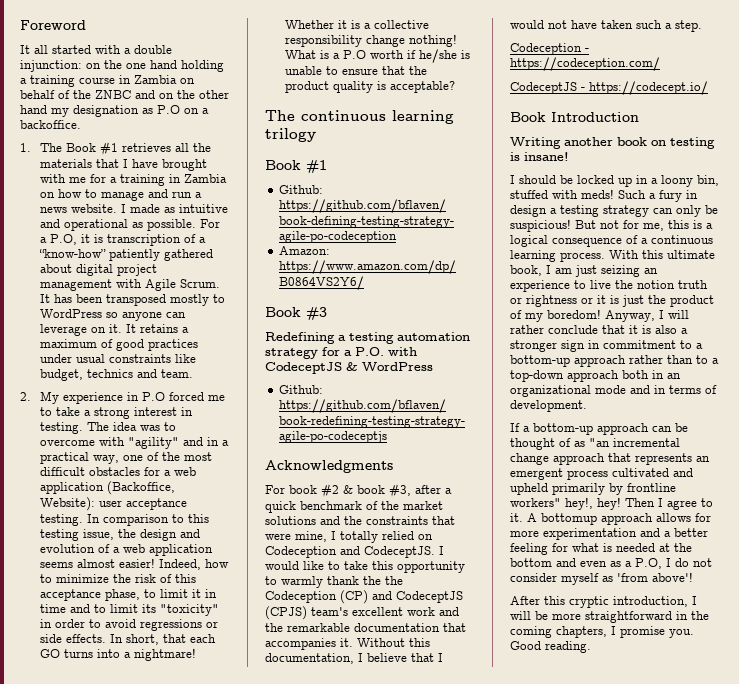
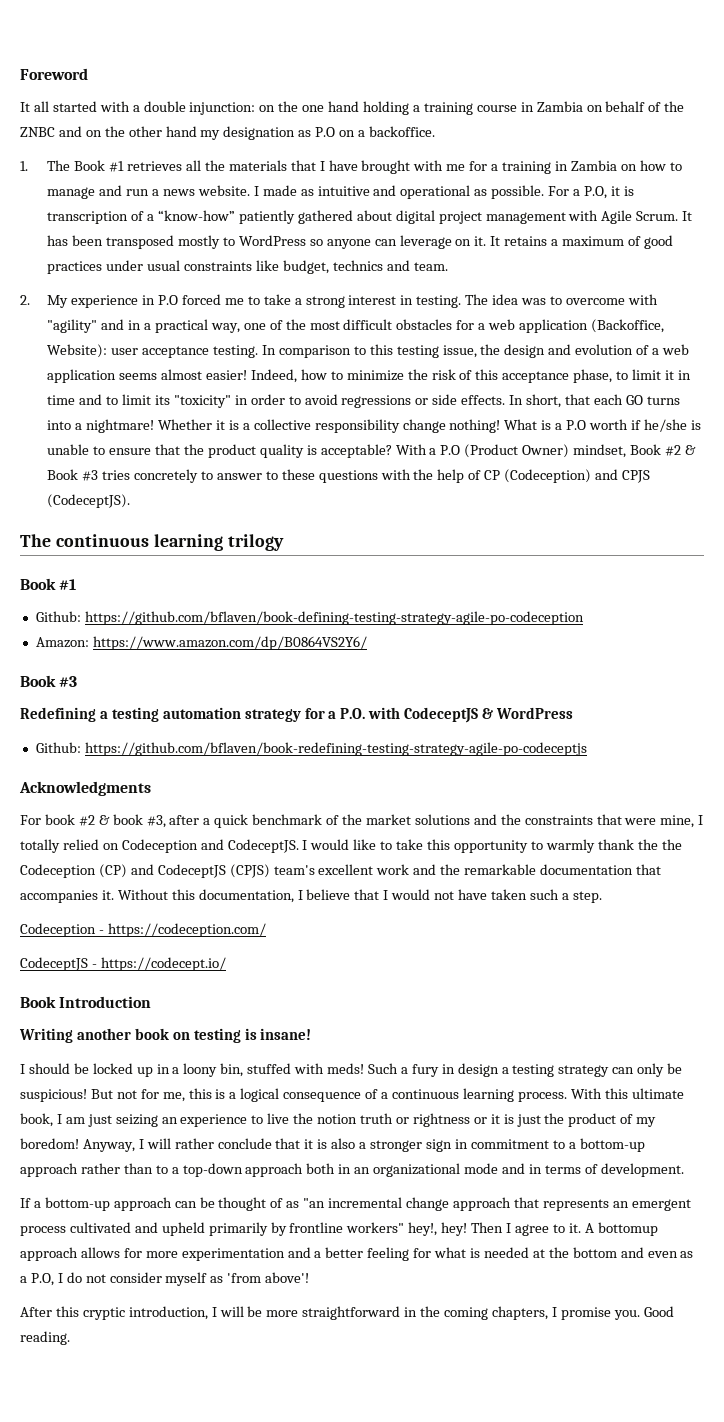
(456, 87) none -> [395,444,696,458] [47,469,650,483] [47,494,131,508] With a P.O (Product Owner) mindset, Book #2 & Book #3 tries concretely to answer to these questions with the help of CP (Codeception) and CPJS (CodeceptJS).

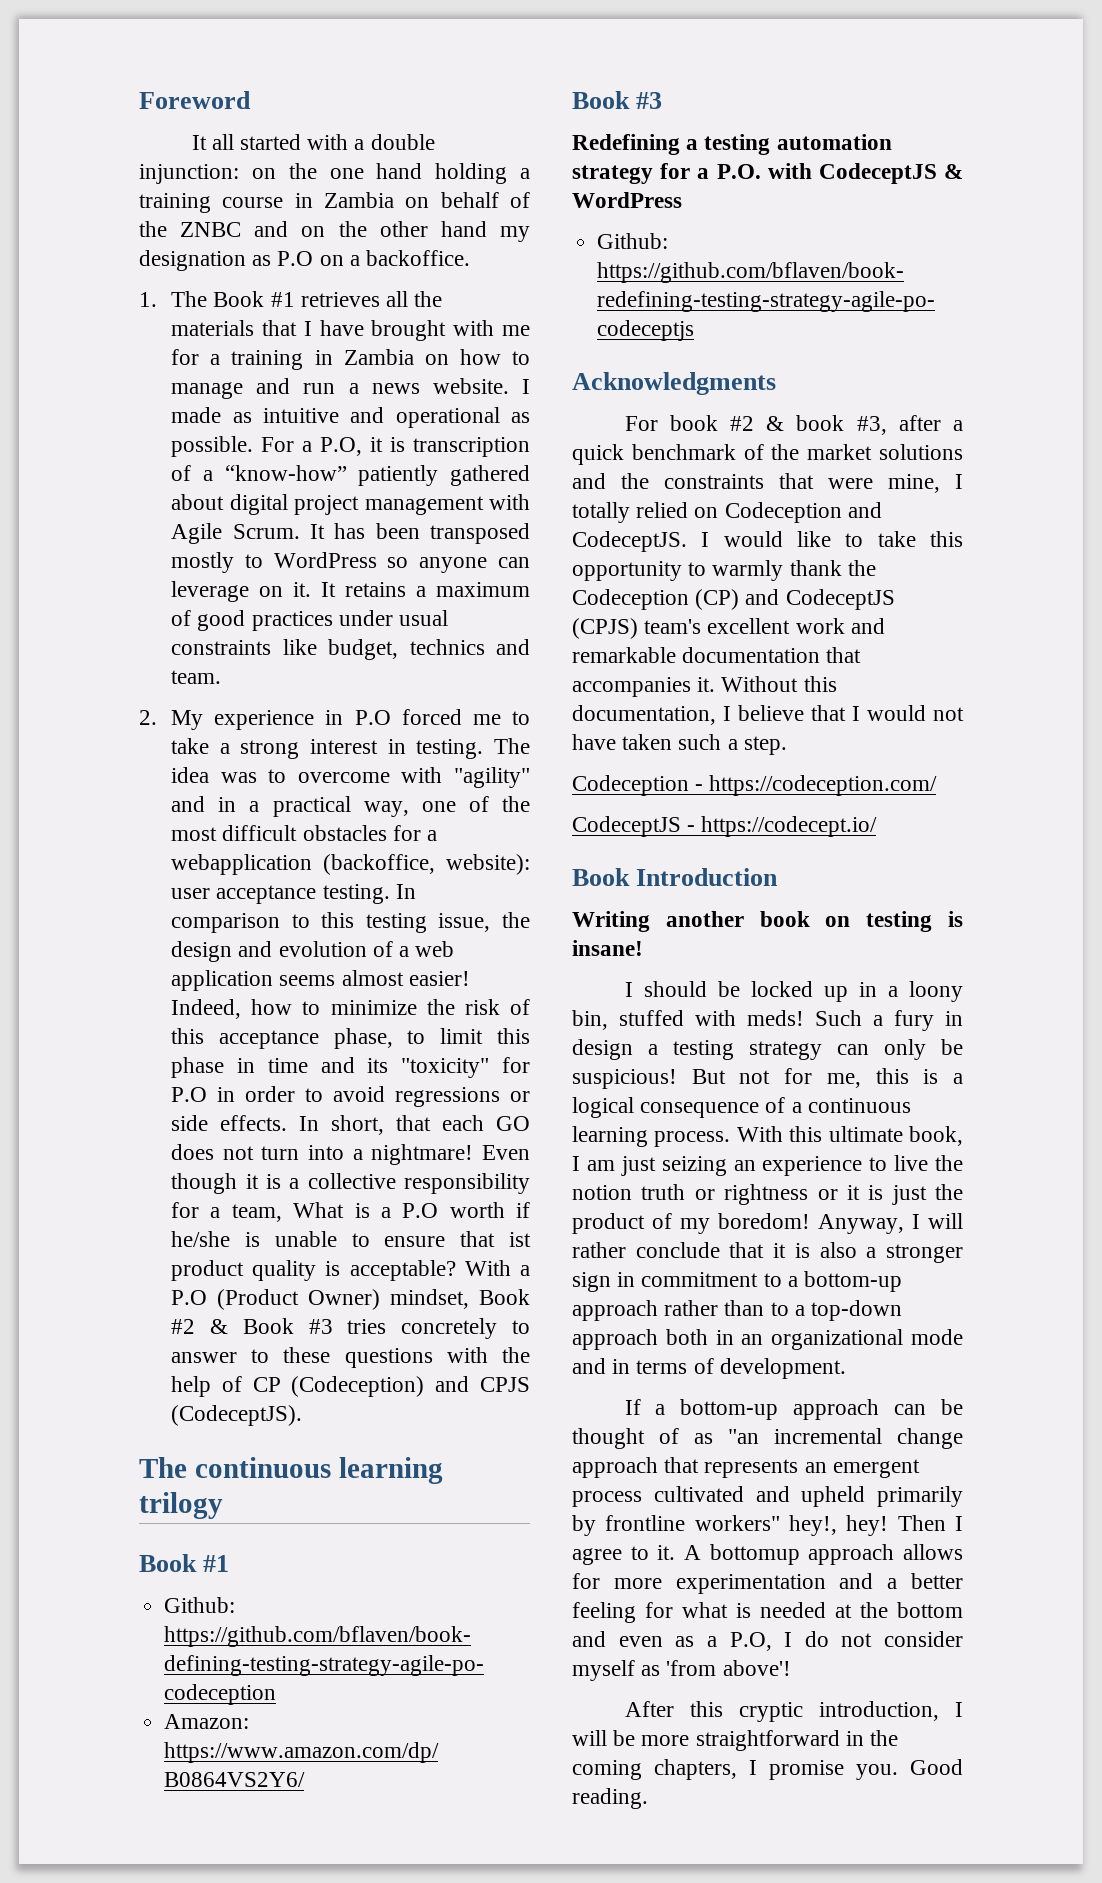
[488,319,664,333] [47,344,108,358] web application (Backoffice, Website): -> [171,854,530,875] webapplication (backoffice, website):
[664,370,674,380] it -> [496,1028,530,1044] [171,1057,225,1078] this phase
[106,394,231,408] to limit its "toxicity" -> [367,1057,530,1078] [171,1087,208,1102] its "toxicity" for P.O
[646,396,680,405] turns -> [171,1144,300,1160] does not turn
[158,419,213,430] Whether -> [481,1145,530,1160] [171,1173,238,1194] Even though
[402,419,501,433] change nothing! -> [171,1202,282,1222] for a team,
[183,444,204,455] the -> [509,1232,531,1247] ist
[661,839,682,850] the -> (876, 568) none
[440,864,461,875] the -> (885, 626) none

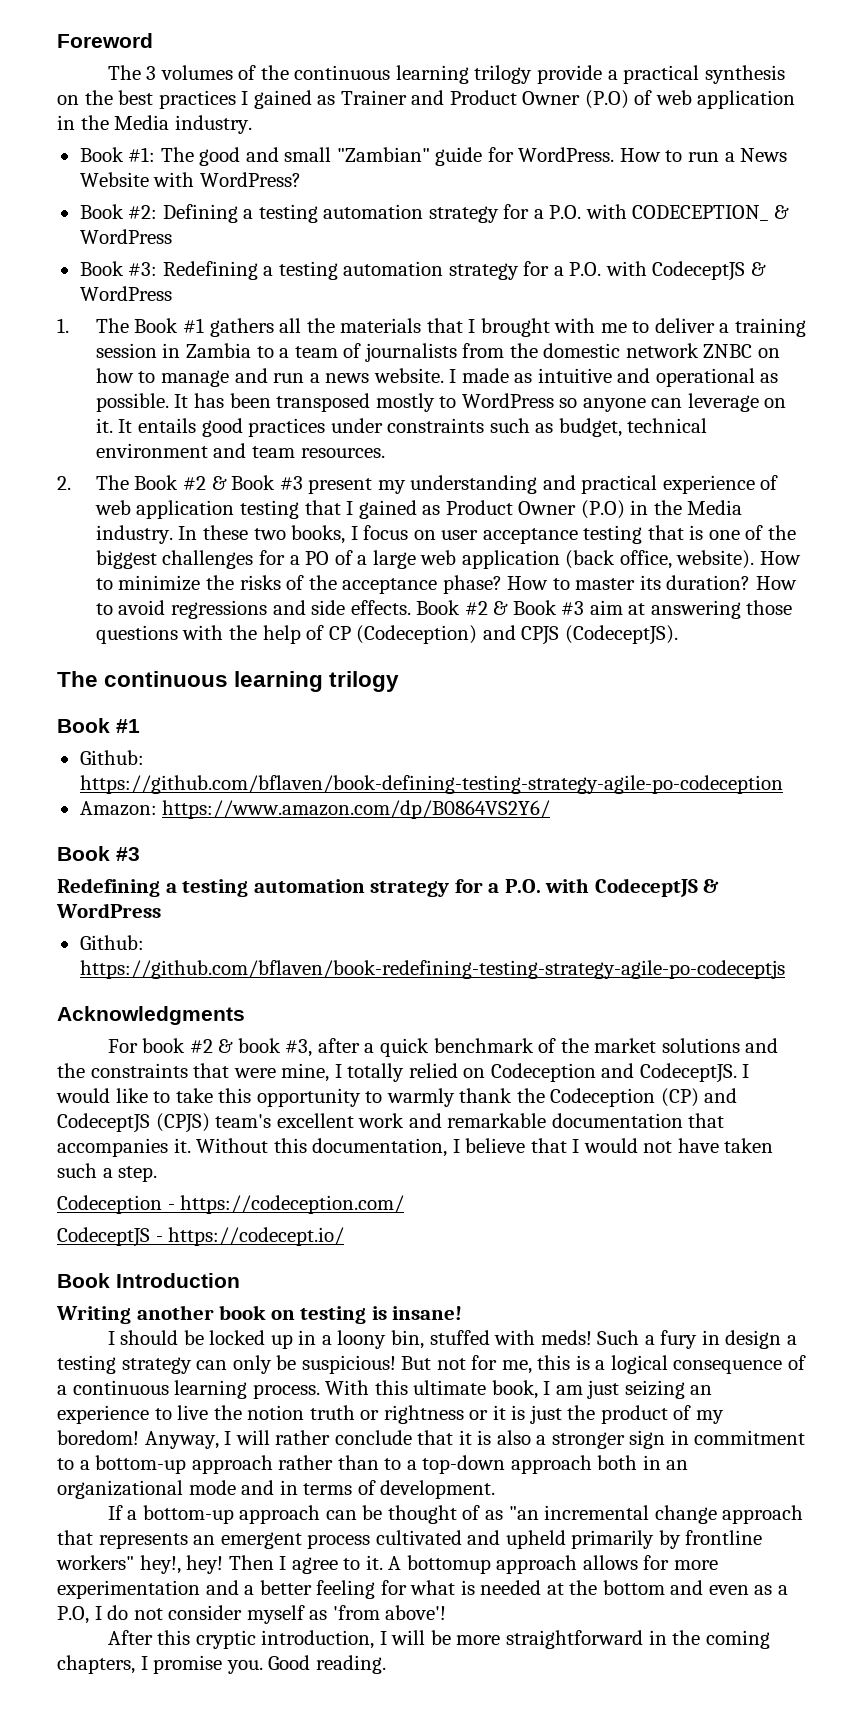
[191,134,435,150] [139,163,530,184] [139,192,530,213] [139,221,530,242] [139,250,471,271] It all started with a double injunction: on the one hand holding a training course in Zambia on behalf of the ZNBC and on the other hand my designation as P.O on a backoffice. -> [107,65,785,84] [57,90,796,109] [57,115,252,134] [79,147,788,166] [79,172,301,187] [79,204,789,223] [79,229,172,244] [79,261,766,281] [79,286,172,301] The 3 volumes of the continuous learning trilogy provide a practical synthesis on the best practices I gained as Trainer and Product Owner (P.O) of web application in the Media industry. // Book #1: The good and small "Zambian" guide for WordPress. How to run a News Website with WordPress? // Book #2: Defining a testing automation strategy for a P.O. with CODECEPTION_ & WordPress // Book #3: Redefining a testing automation strategy for a P.O. with CodeceptJS & WordPress
[300,292,380,307] retrieves -> [209,318,274,337] gathers
[319,320,364,336] have -> (476, 326) none
[171,349,414,370] for a training in Zambia -> [632,318,806,337] [95,343,753,362] to deliver a training session in Zambia to a team of journalists from the domestic network ZNBC
[261,437,530,457] [171,465,530,486] [171,494,530,515] [171,523,300,544] For a P.O, it is transcription of a “know-how” patiently gathered about digital project management with Agile Scrum. -> (169, 402) none
[345,582,530,597] [171,610,448,631] [171,639,530,660] [171,670,222,684] [139,709,530,730] [171,738,530,759] [171,767,530,788] [171,796,530,817] [171,825,437,841] [171,854,530,875] [171,884,416,904] [171,912,530,933] [171,941,455,962] [171,970,470,991] [171,999,530,1019] [171,1028,530,1049] [171,1057,530,1078] [171,1086,530,1107] [171,1115,530,1135] [171,1144,530,1165] [171,1173,530,1194] [171,1202,530,1222] [171,1231,531,1247] [171,1260,530,1281] [171,1289,530,1310] [171,1318,530,1339] [171,1347,331,1363] retains a maximum of good practices under usual constraints like budget, technics and team. // 2. My experience in P.O forced me to take a strong interest in testing. The idea was to overcome with "agility" and in a practical way, one of the most difficult obstacles for a webapplication (backoffice, website): user acceptance testing. In comparison to this testing issue, the design and evolution of a web application seems almost easier! Indeed, how to minimize the risk of this acceptance phase, to limit this phase in time and its "toxicity" for P.O in order to avoid regressions or side effects. In short, that each GO does not turn into a nightmare! Even though it is a collective responsibility for a team, What is a P.O worth if he/she is unable to ensure that ist product quality is acceptable? With a P.O (Product Owner) mindset, Book #2 & Book #3 tries concretely to answer to these -> [138,418,708,437] [95,443,385,458] [57,475,779,494] [94,500,743,519] [95,525,796,544] [95,550,801,569] [95,575,797,594] [95,600,793,619] entails good practices under constraints such as budget, technical environment and team resources. // 2. The Book #2 & Book #3 present my understanding and practical experience of web application testing that I gained as Product Owner (P.O) in the Media industry. In these two books, I focus on user acceptance testing that is one of the biggest challenges for a PO of a large web application (back office, website). How to minimize the risks of the acceptance phase? How to master its duration? How to avoid regressions and side effects. Book #2 & Book #3 aim at answering those

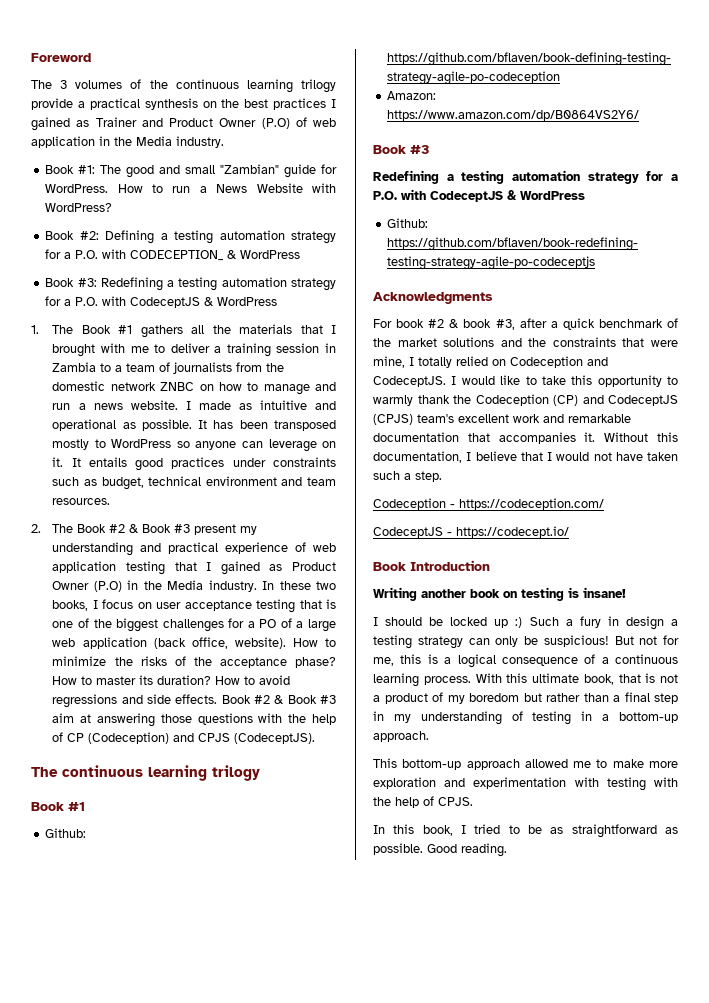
[298,1330,592,1349] in a loony bin, stuffed with meds! -> [515,617,523,628] :)
[543,1380,713,1399] [57,1405,725,1424] [57,1430,806,1449] [57,1455,689,1474] [57,1480,496,1499] [107,1505,804,1524] [57,1530,763,1549] [56,1555,718,1574] [57,1580,789,1599] [57,1605,447,1624] [107,1630,770,1649] [57,1655,263,1674] I am just seizing an experience to live the notion truth or rightness or it is just the product of my boredom! Anyway, I will rather conclude that it is also a stronger sign in commitment to a bottom-up approach rather than to a top-down approach both in an organizational mode and in terms of development. // If a bottom-up approach can be thought of as "an incremental change approach that represents an emergent process cultivated and upheld primarily by frontline workers" hey!, hey! Then I agree to it. A bottomup approach allows for more experimentation and a better feeling for what is needed at the bottom and even as a P.O, I do not consider myself as 'from above'! // After this cryptic introduction, I will be more straightforward in the coming chapters, I promise you. -> [618,673,678,683] [373,692,678,704] [373,711,678,725] [373,731,429,742] [373,758,678,770] [373,777,678,791] [373,796,473,808] [373,824,678,838] [373,843,423,855] that is not a product of my boredom but rather than a final step in my understanding of testing in a bottom-up approach. // This bottom-up approach allowed me to make more exploration and experimentation with testing with the help of CPJS. // In this book, I tried to be as straightforward as possible.

